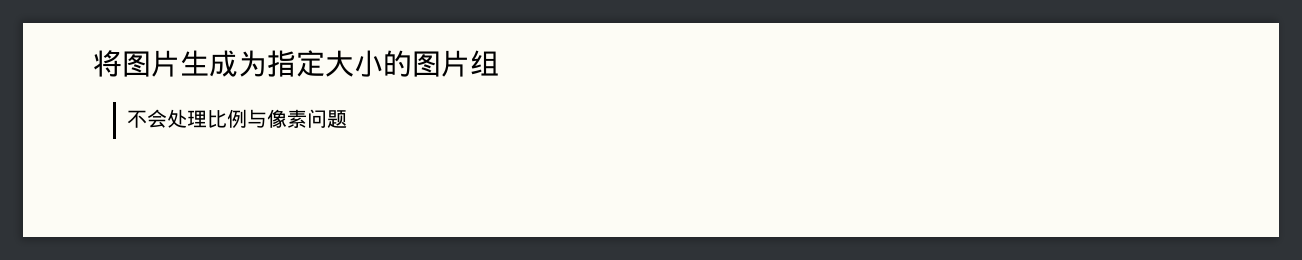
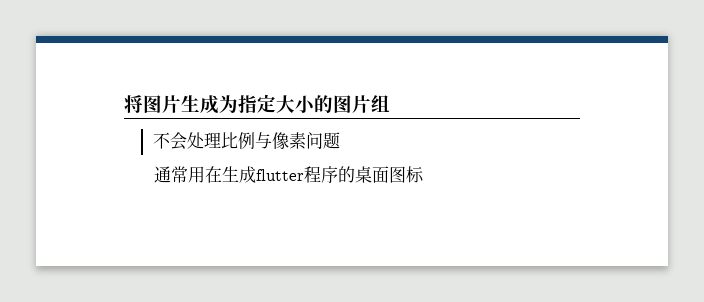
(347, 119) none -> [153,166,424,183] // 通常用在生成flutter程序的桌面图标

